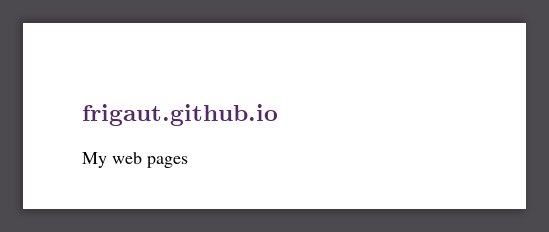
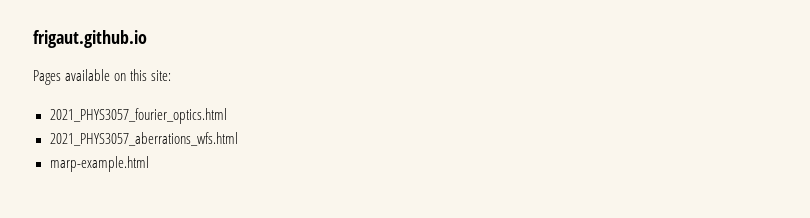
[82,152,188,168] My web pages -> [33,69,172,85] [49,108,227,124] [49,132,238,146] [49,156,149,172] Pages available on this site: // 2021_PHYS3057_fourier_optics.html // 2021_PHYS3057_aberrations_wfs.html // marp-example.html

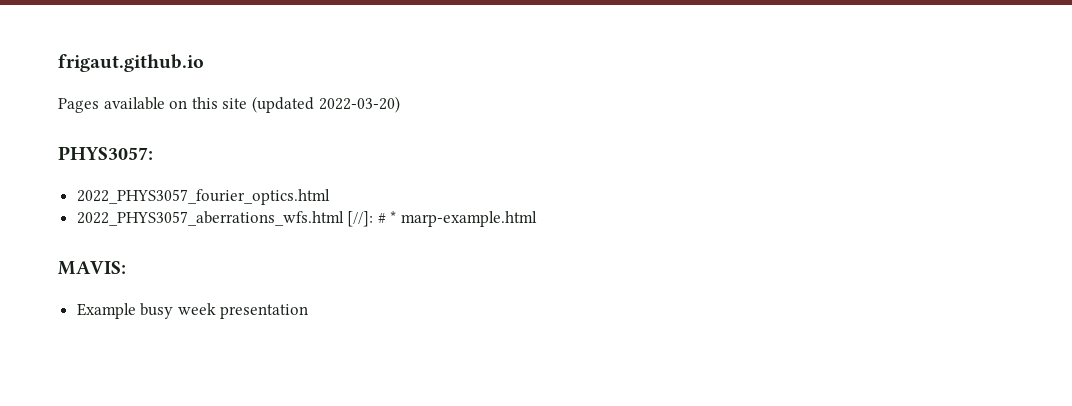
[151,70,172,81] [49,108,227,124] [49,132,238,146] [49,156,149,172] site: // 2021_PHYS3057_fourier_optics.html // 2021_PHYS3057_aberrations_wfs.html // marp-example.html -> [222,96,400,113] [58,146,153,160] [76,189,330,205] [76,211,538,227] [58,261,126,275] [76,303,309,319] site (updated 2022-03-20) // PHYS3057: // 2022_PHYS3057_fourier_optics.html // 2022_PHYS3057_aberrations_wfs.html [//]: # * marp-example.html // MAVIS: // Example busy week presentation

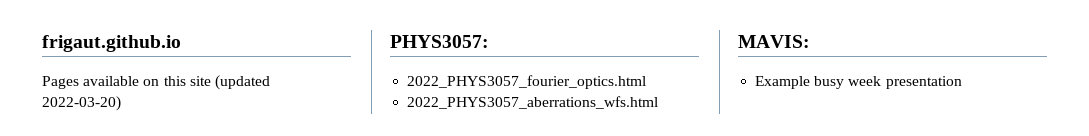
[347,211,538,227] [//]: # * marp-example.html -> (659, 102) none

